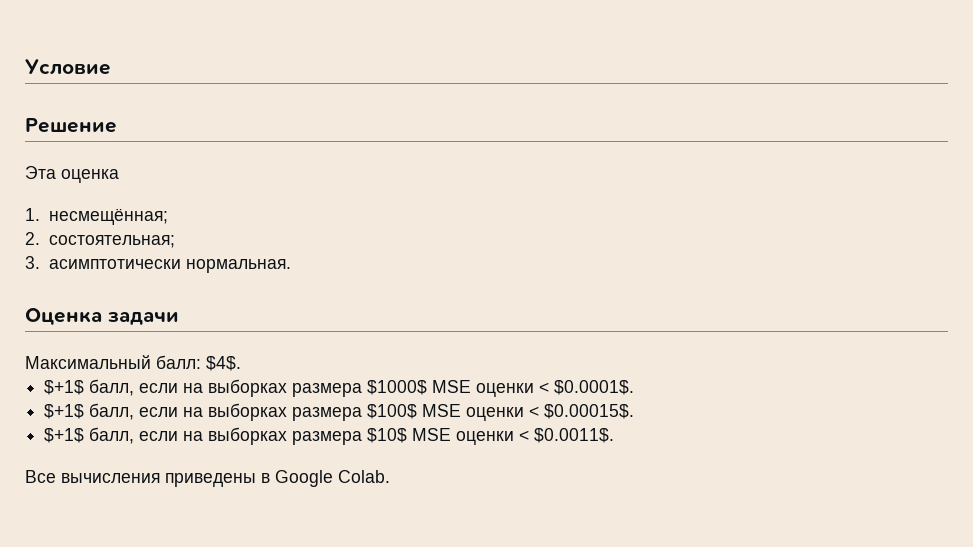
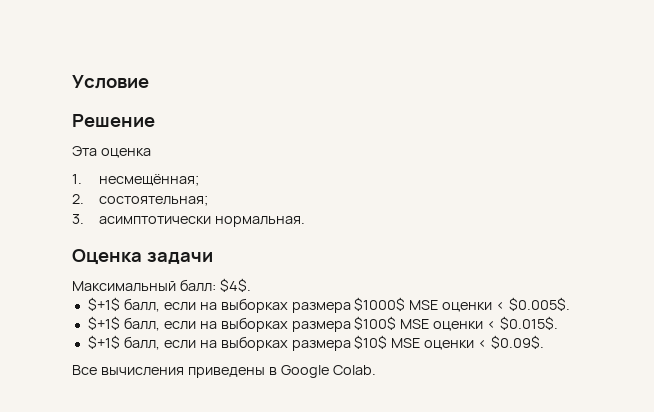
[554,380,635,395] $0.0001$. -> [509,297,571,311] $0.005$.
[544,404,635,419] $0.00015$. -> [500,316,559,330] $0.015$.
[534,428,615,443] $0.0011$. -> [491,335,545,349] $0.09$.

